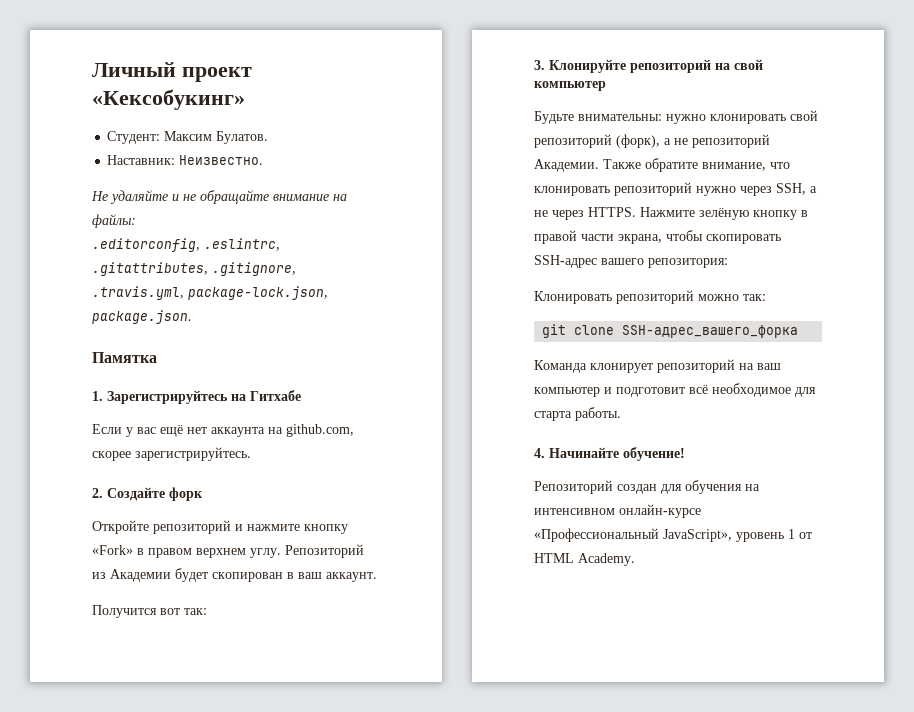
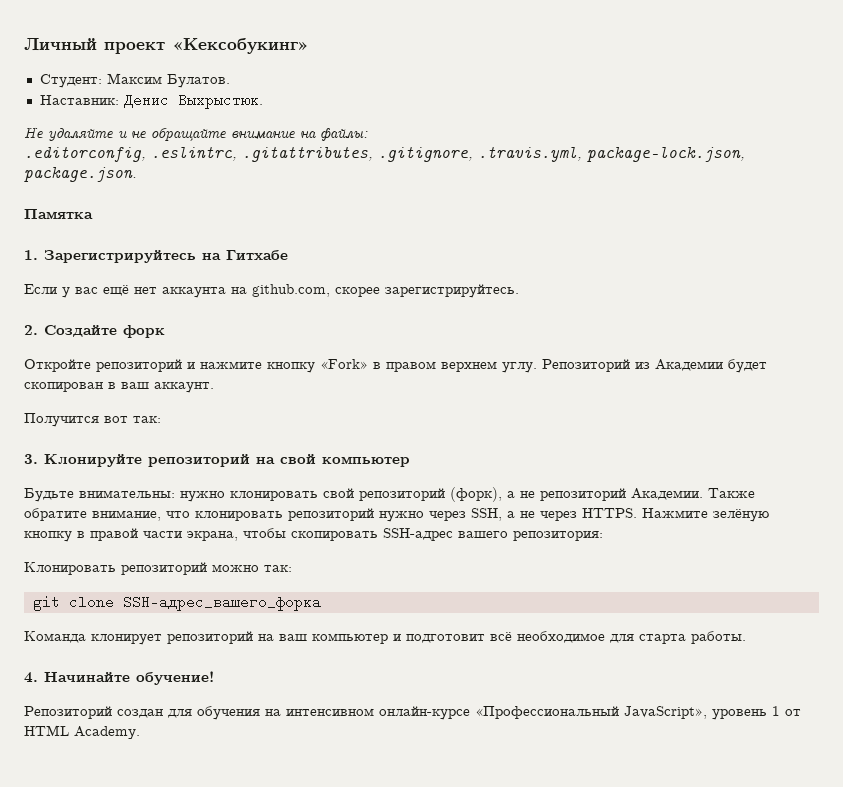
[179,155,264,165] Неизвестно. -> [123,91,263,109] Денис Выхрыстюк.

